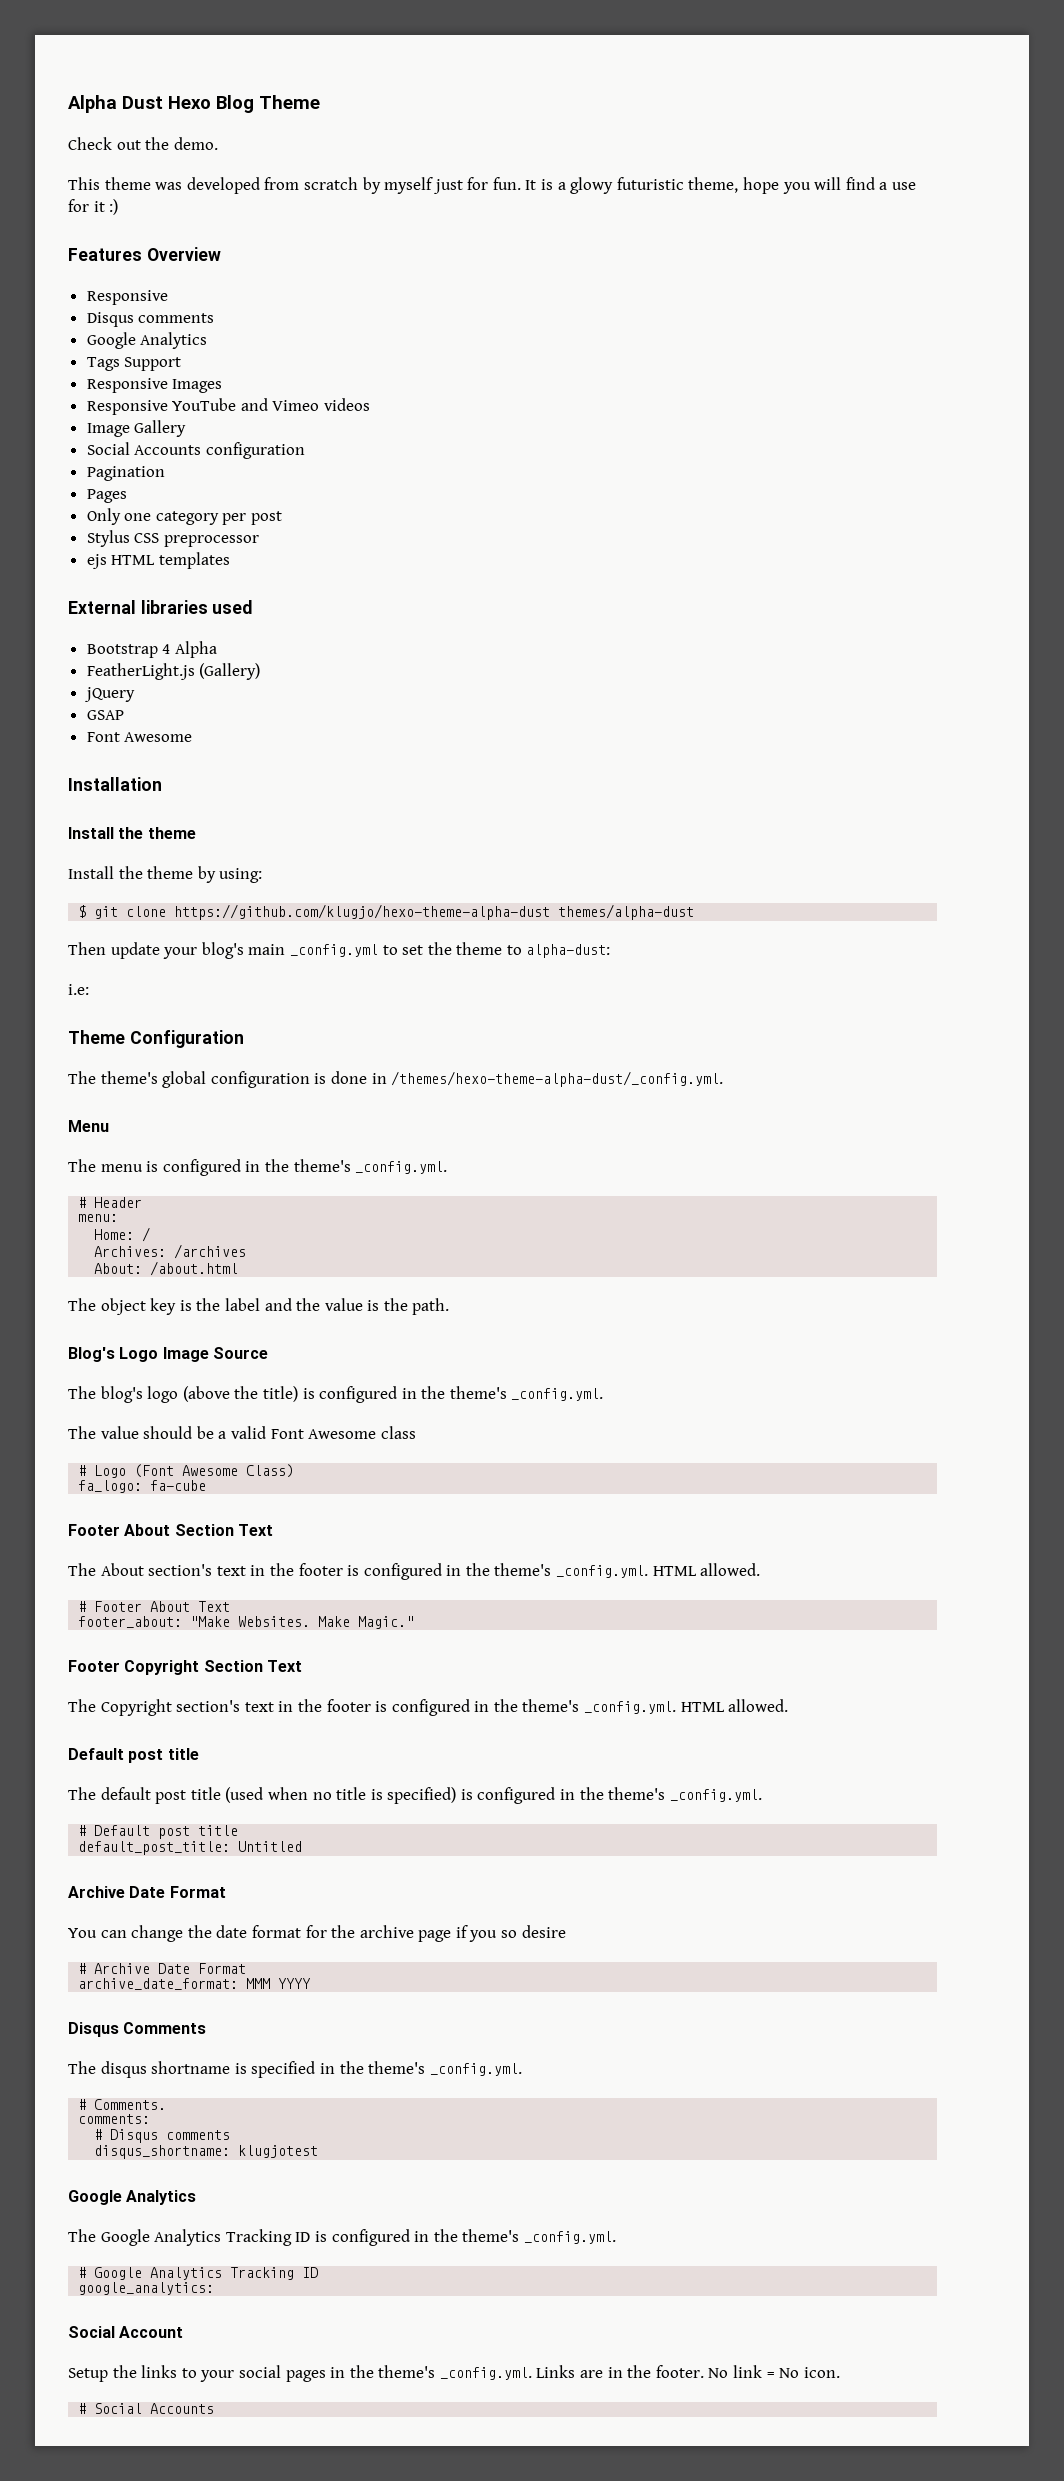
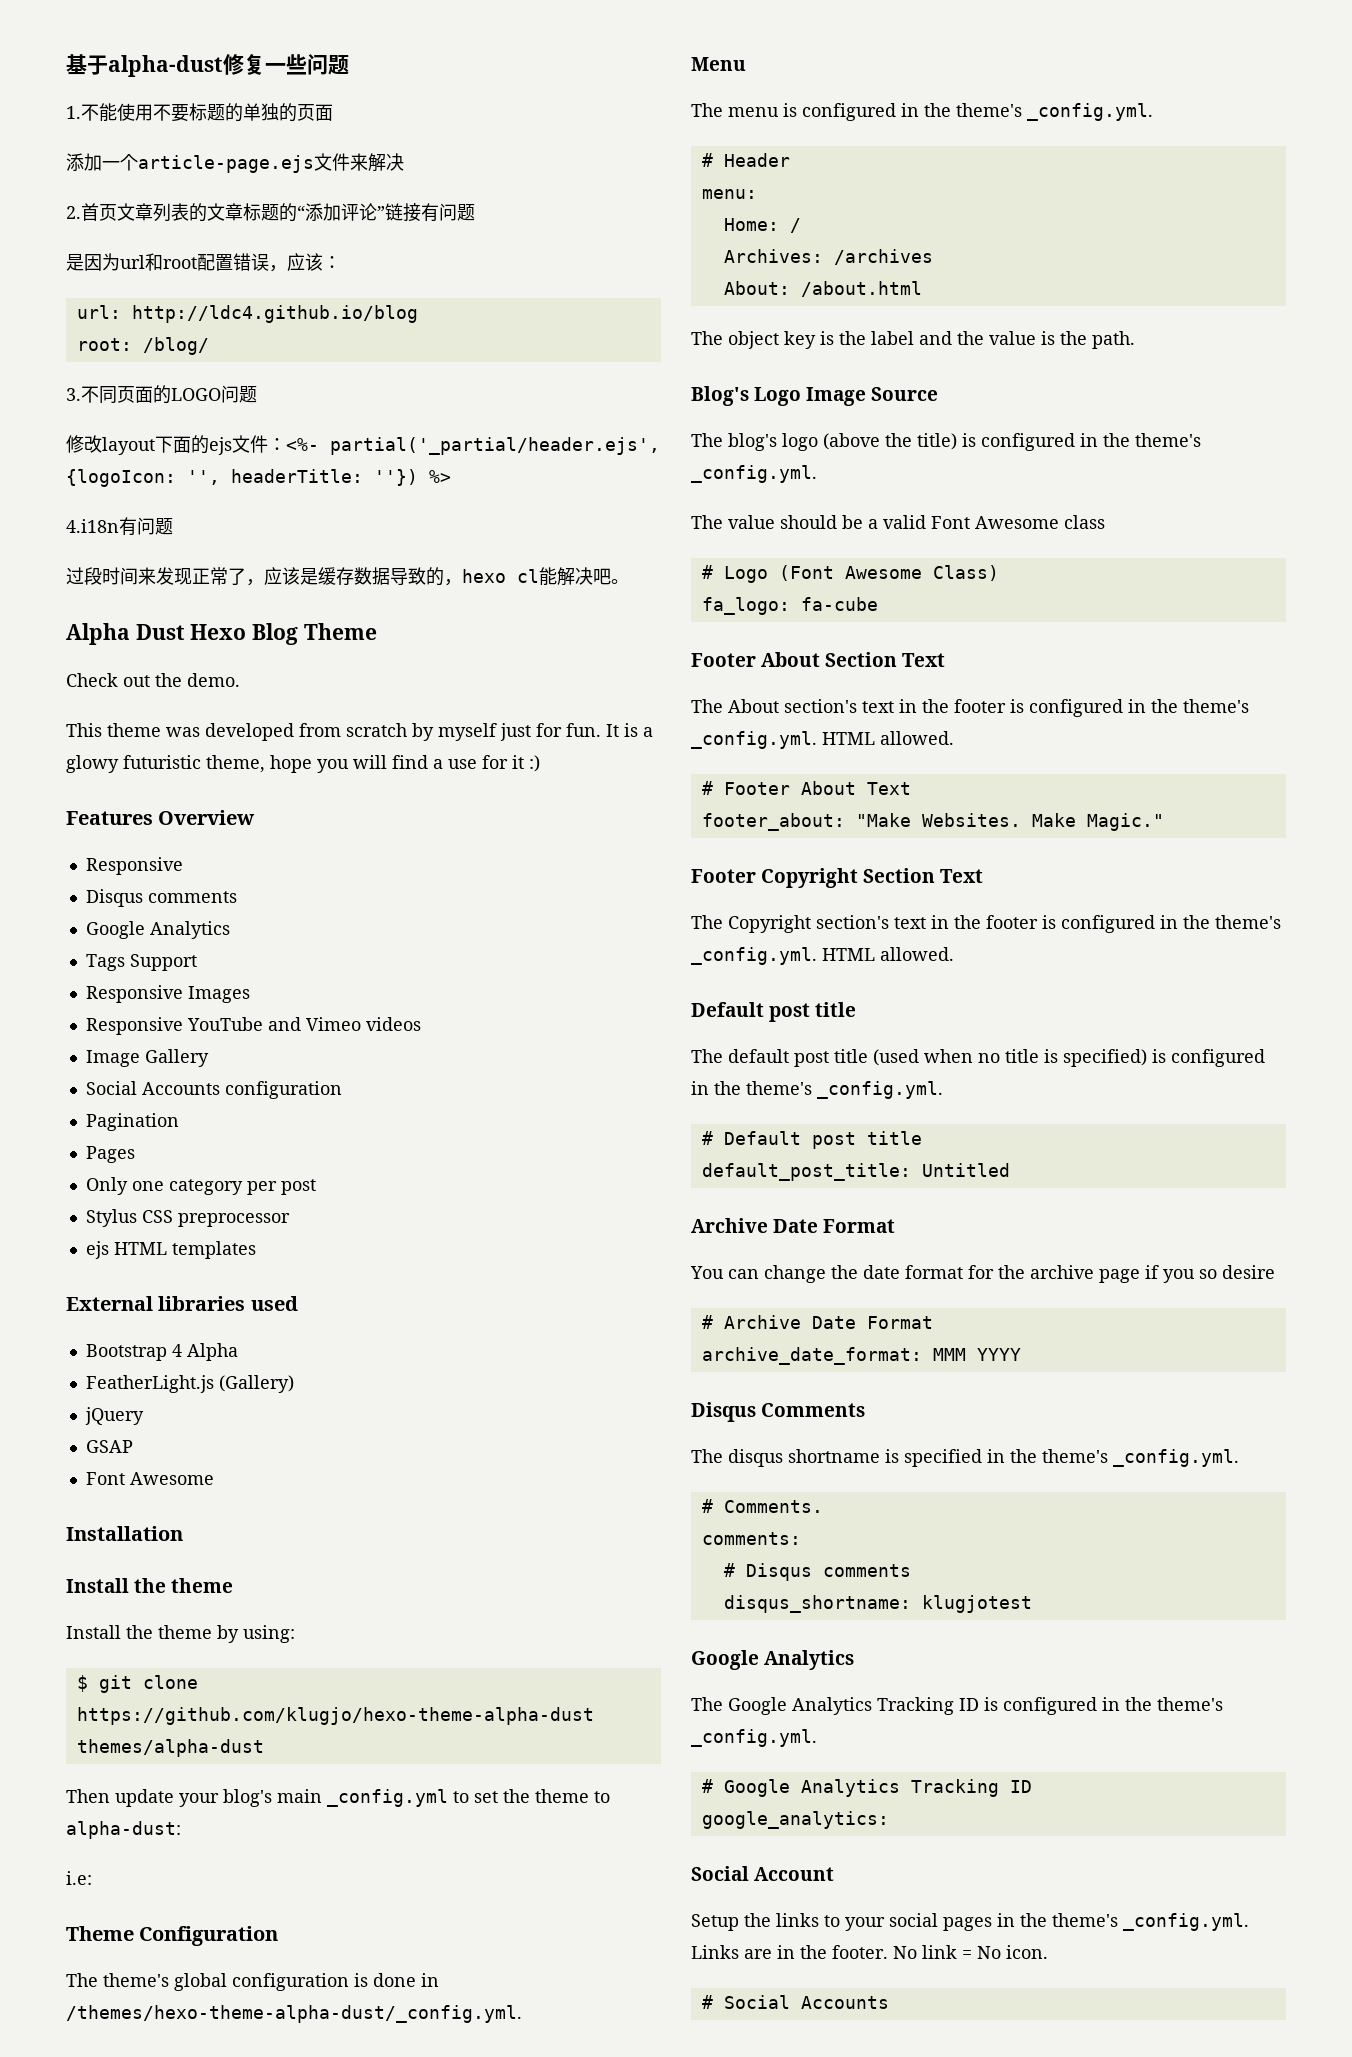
(68, 104) none -> [66,54,349,77] [66,103,333,122] [66,153,404,173] [66,203,475,222] [66,253,341,272] [76,305,418,323] [76,337,209,355] [66,385,257,404] [66,435,660,455] [66,469,451,487] [66,517,173,536] [66,567,629,586] 基于alpha-dust修复一些问题 // 1.不能使用不要标题的单独的页面 // 添加一个article-page.ejs文件来解决 // 2.首页文章列表的文章标题的“添加评论”链接有问题 // 是因为url和root配置错误，应该： // url: http://ldc4.github.io/blog // root: /blog/ // 3.不同页面的LOGO问题 // 修改layout下面的ejs文件：<%- partial('_partial/header.ejs', {logoIcon: '', headerTitle: ''}) %> // 4.i18n有问题 // 过段时间来发现正常了，应该是缓存数据导致的，hexo cl能解决吧。 //

